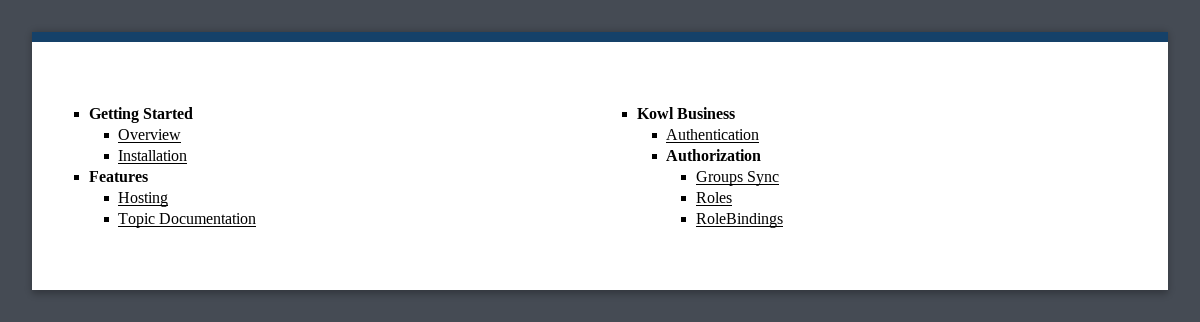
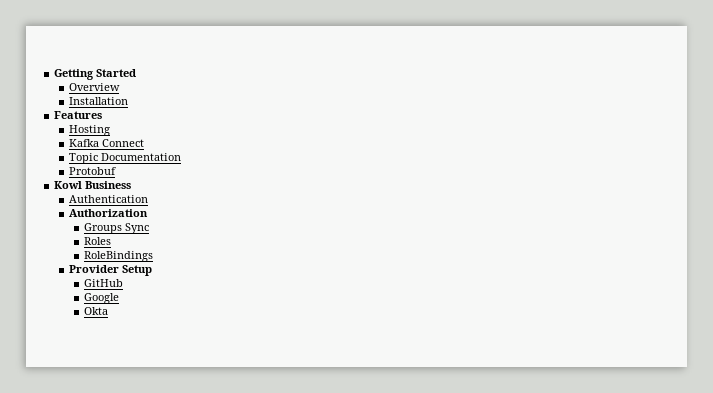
(169, 199) none -> [68,139,144,147] // Kafka Connect
(257, 218) none -> [68,167,116,175] // Protobuf
(783, 220) none -> [68,265,152,276] [83,279,123,287] [83,293,119,304] [83,307,108,315] // Provider Setup // GitHub // Google // Okta

